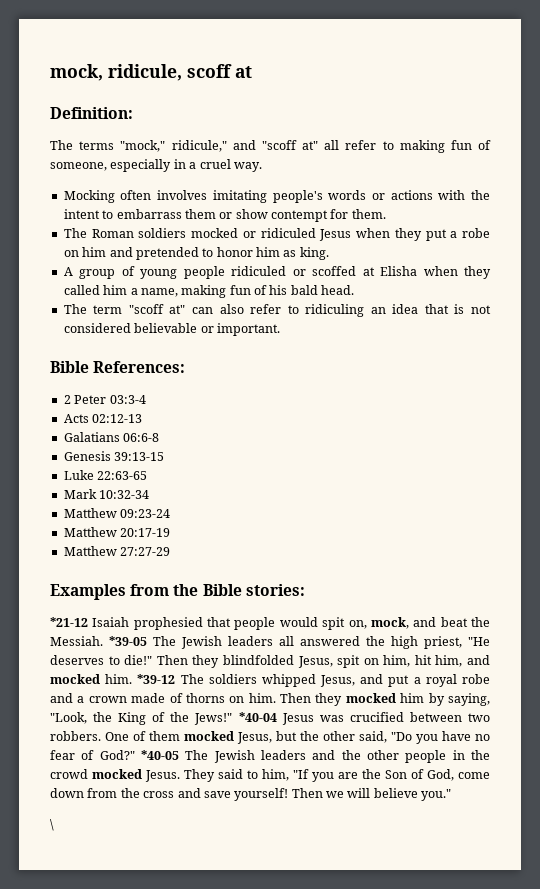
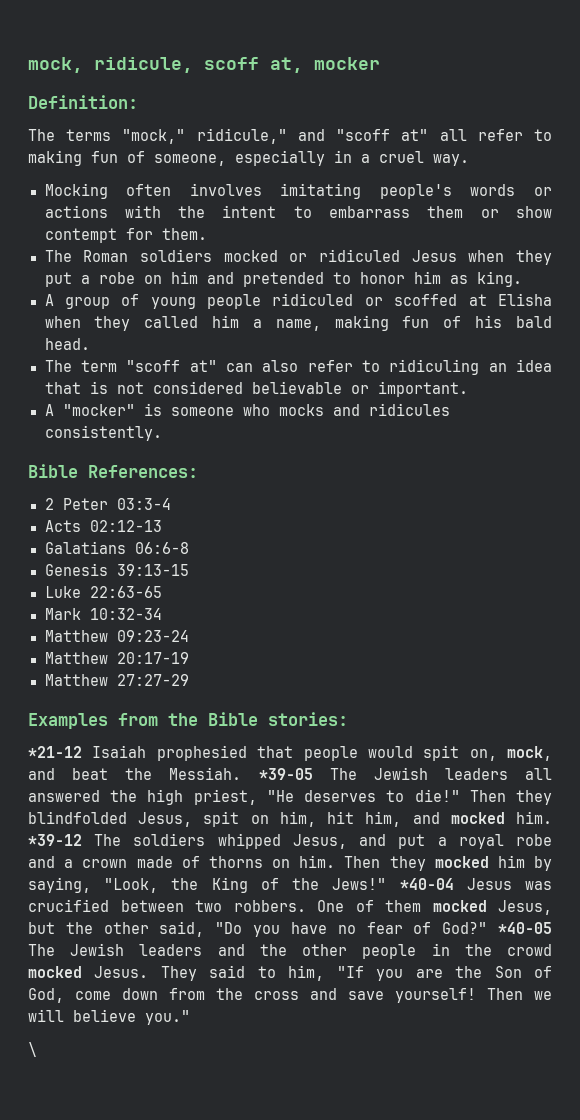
[235,66,252,78] at -> [270,57,380,73] at, mocker
(280, 329) none -> [44,403,450,416] [44,425,162,441] // A "mocker" is someone who mocks and ridicules consistently.

